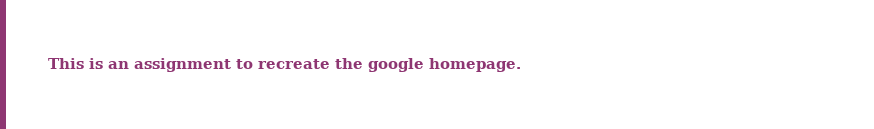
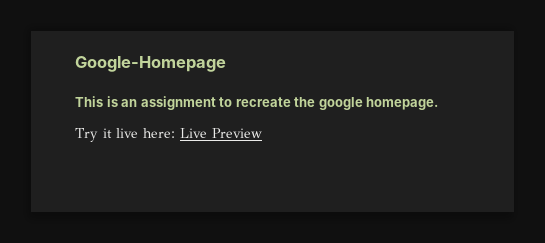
(48, 63) none -> [75,56,226,72] Google-Homepage //
(521, 65) none -> [75,128,262,142] // Try it live here: Live Preview

